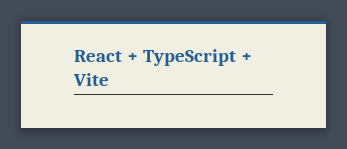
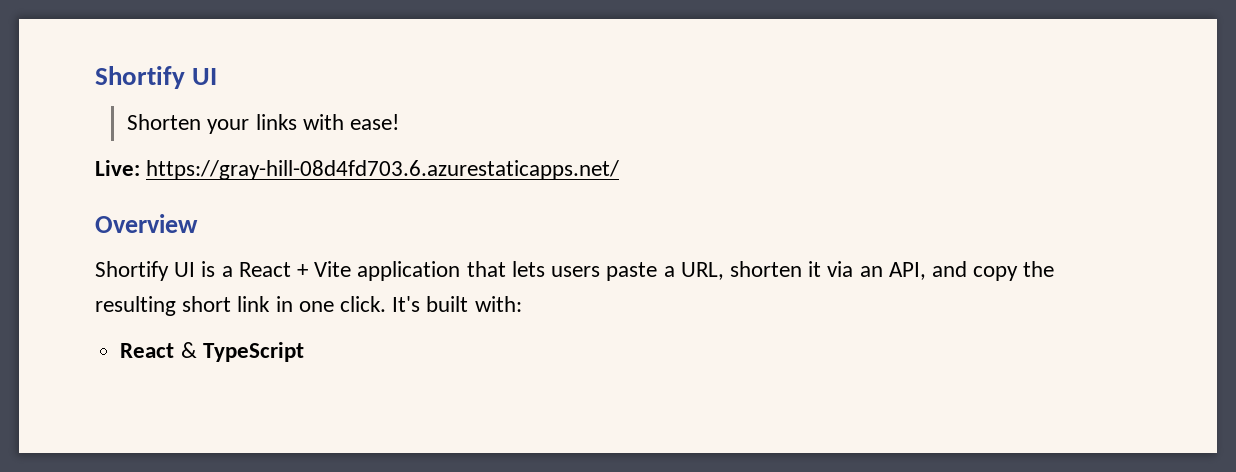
[74,49,252,66] [73,73,109,86] React + TypeScript + Vite -> [95,66,218,89] [127,114,399,134] [95,160,620,180] [95,214,198,233] [95,261,1055,281] [95,296,522,316] [120,342,304,362] Shortify UI // Shorten your links with ease! // Live: https://gray-hill-08d4fd703.6.azurestaticapps.net/ // Overview // Shortify UI is a React + Vite application that lets users paste a URL, shorten it via an API, and copy the resulting short link in one click. It's built with: // React & TypeScript

